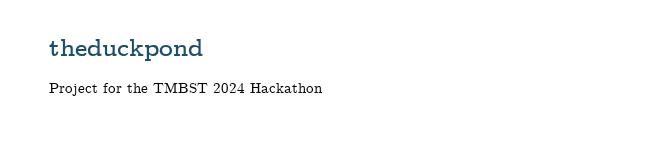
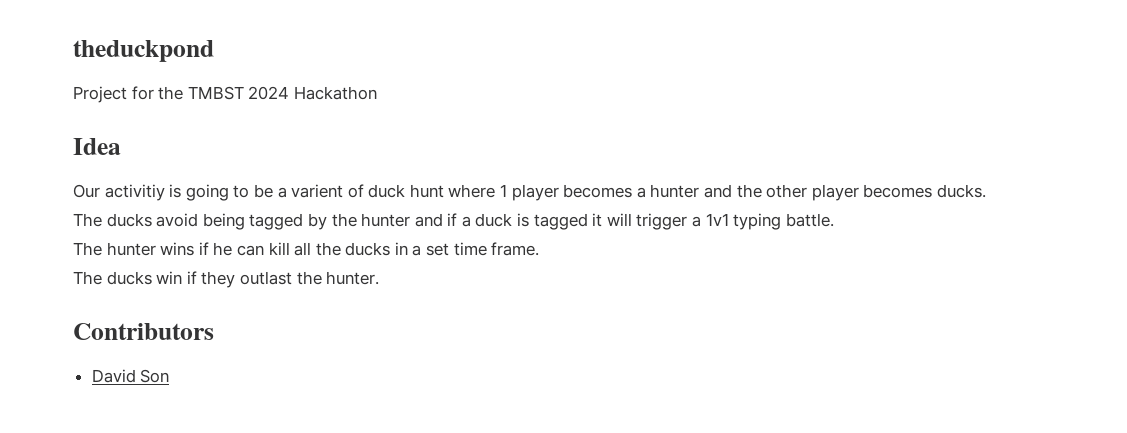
(323, 88) none -> [73,138,121,155] [73,184,986,201] [73,213,834,230] [73,242,540,256] [73,271,380,288] [73,323,214,340] [91,369,170,383] // Idea // Our activitiy is going to be a varient of duck hunt where 1 player becomes a hunter and the other player becomes ducks. // The ducks avoid being tagged by the hunter and if a duck is tagged it will trigger a 1v1 typing battle. // The hunter wins if he can kill all the ducks in a set time frame. // The ducks win if they outlast the hunter. // Contributors // David Son

